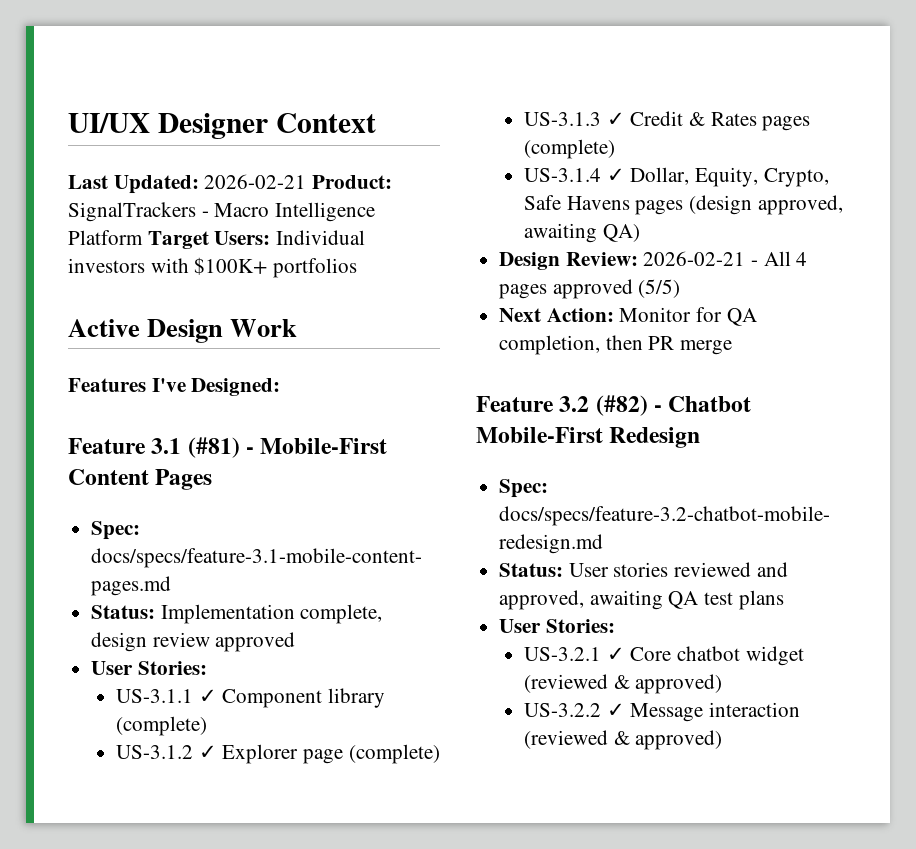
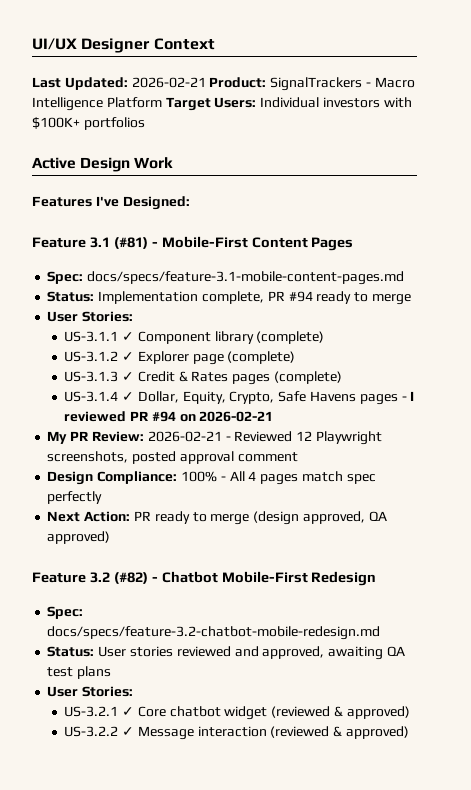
[91,632,296,652] design review approved -> [267,291,411,305] PR #94 ready to merge
[689,195,843,215] [524,223,640,243] [499,251,746,270] (design approved, awaiting QA) // Design Review: 2026-02-21 -> [401,391,415,401] [64,411,274,422] [47,431,382,445] [47,451,298,464] [47,471,217,485] - I reviewed PR #94 on 2026-02-21 // My PR Review: 2026-02-21 - Reviewed 12 Playwright screenshots, posted approval comment // Design Compliance: 100%
[552,279,681,299] approved (5/5) -> [301,471,376,484] [47,491,103,504] match spec perfectly
[619,307,757,326] [499,335,733,355] Monitor for QA completion, then PR merge -> [133,511,387,525] [47,531,111,544] PR ready to merge (design approved, QA approved)

